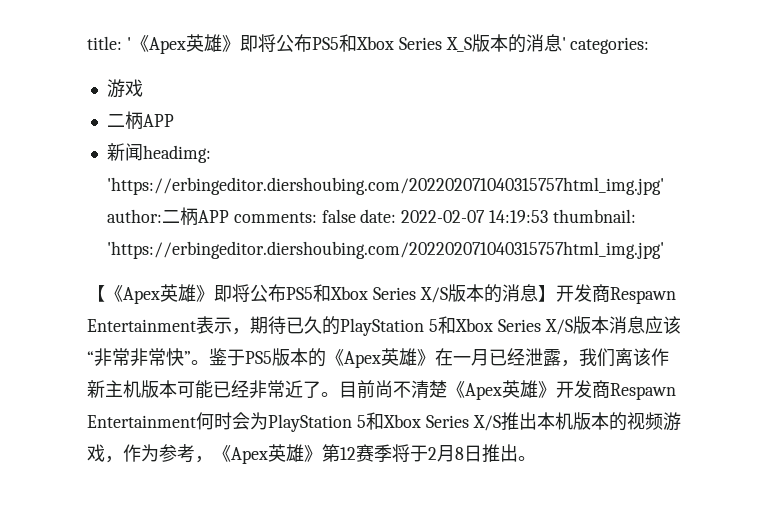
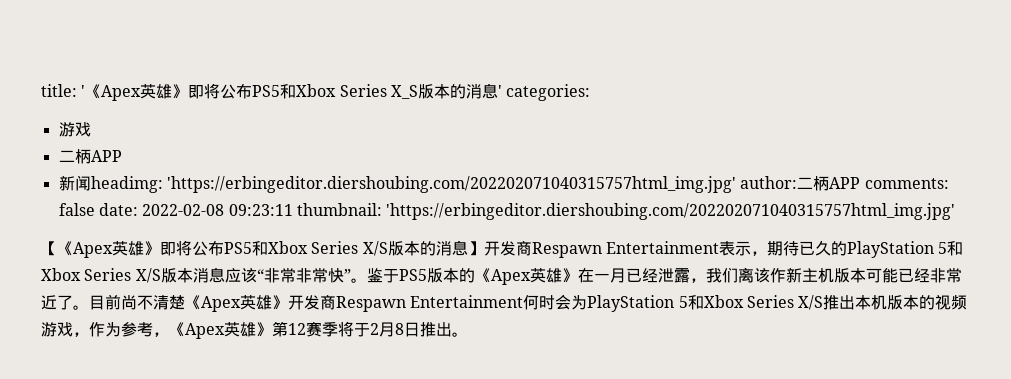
[401,210,549,223] 2022-02-07 14:19:53 -> [142,204,293,216] 2022-02-08 09:23:11

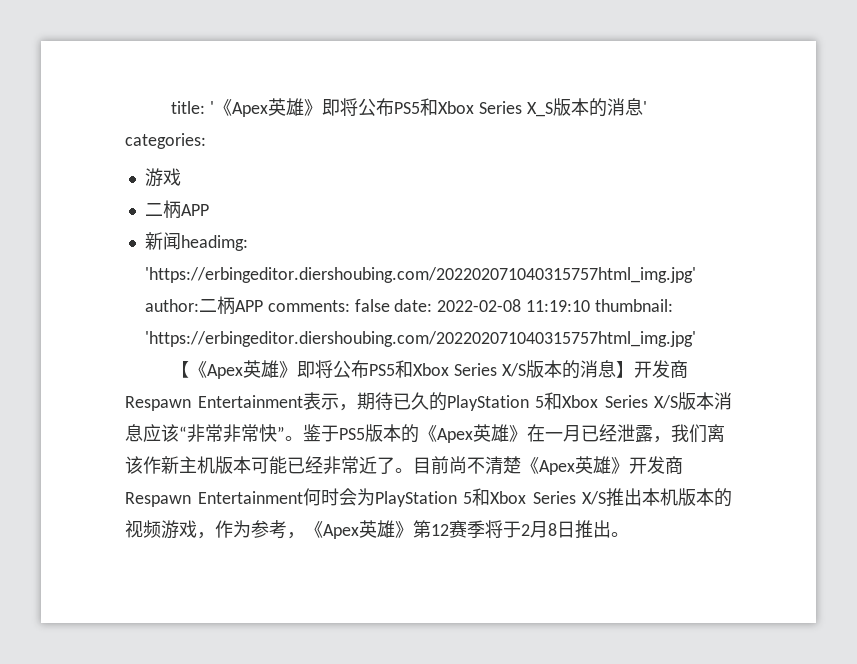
[228,204,293,216] 09:23:11 -> [526,300,591,312] 11:19:10

